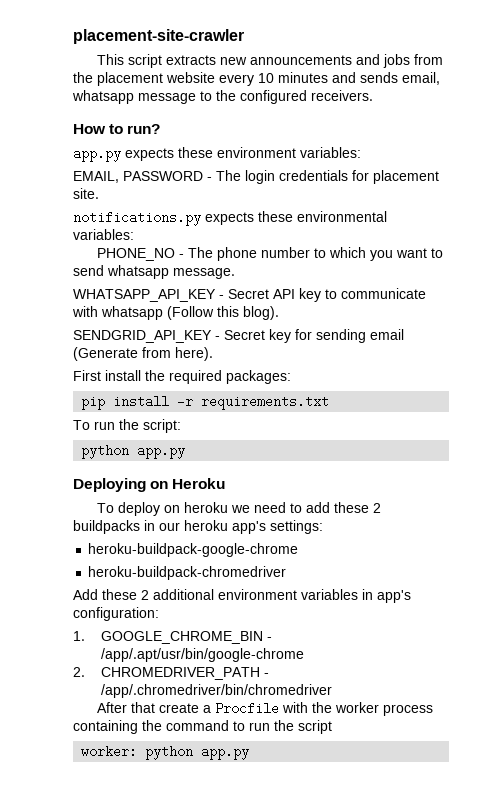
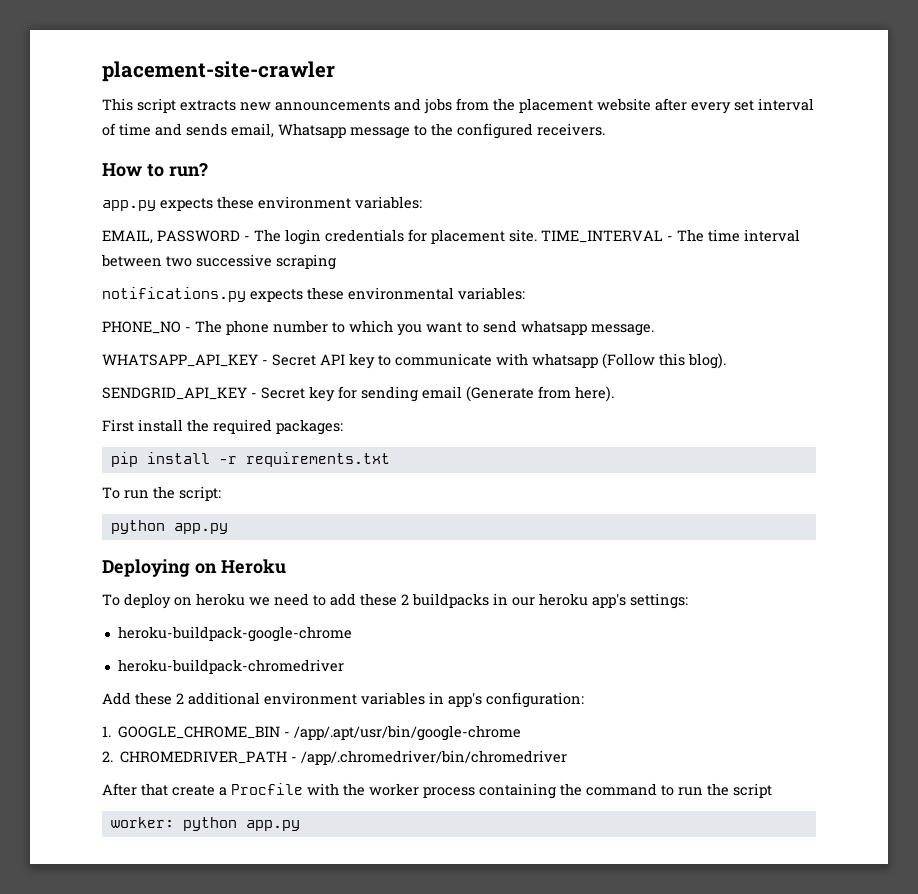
[219,72,328,86] every 10 minutes -> [655,98,814,114] [102,123,151,136] after every set interval of time
[72,90,134,104] whatsapp -> [278,123,346,138] Whatsapp
(99, 193) none -> [541,229,800,243] [101,254,336,270] TIME_INTERVAL - The time interval between two successive scraping

